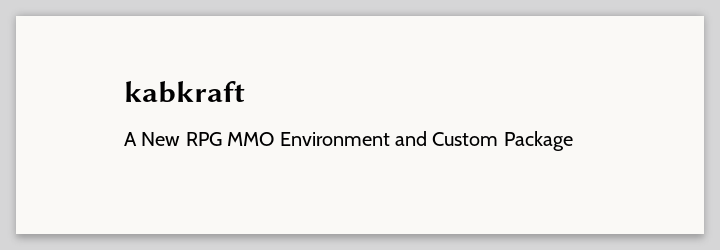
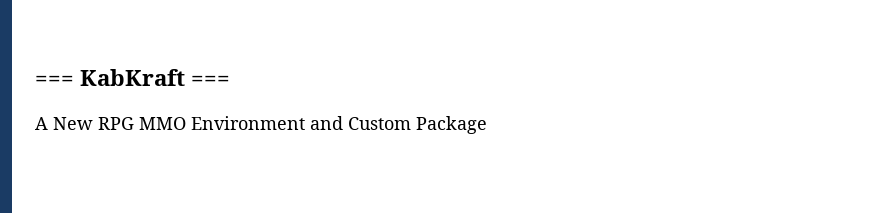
[124,81,245,103] kabkraft -> [35,69,231,86] === KabKraft ===

